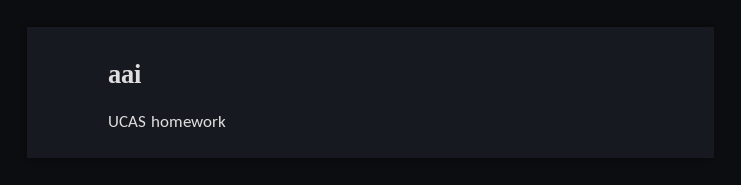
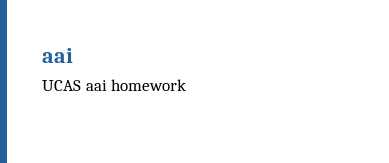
(146, 121) none -> [85,80,107,91] aai

